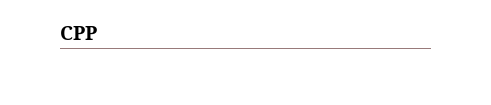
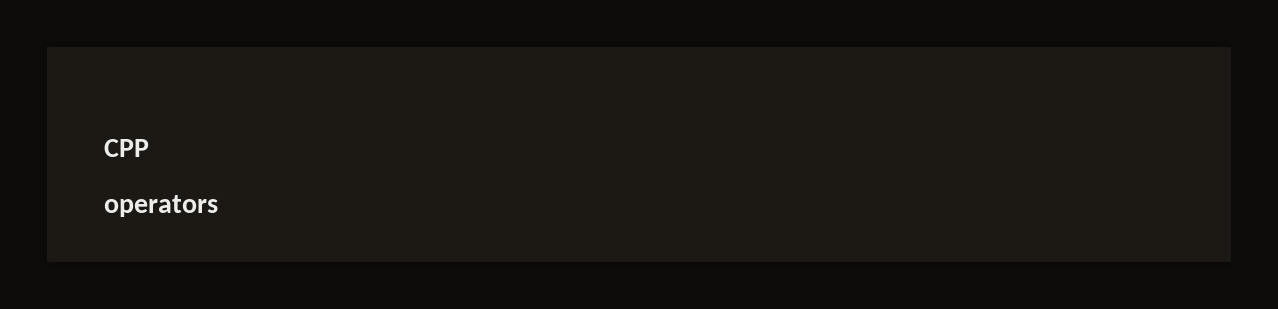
(97, 33) none -> [104,195,218,217] // operators

